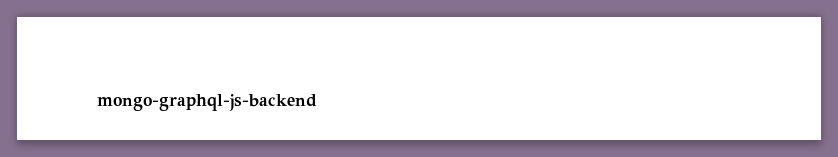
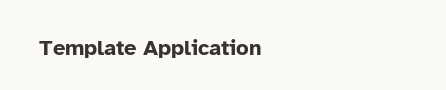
[97,94,317,111] mongo-graphql-js-backend -> [39,39,262,58] Template Application

